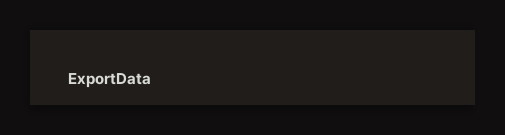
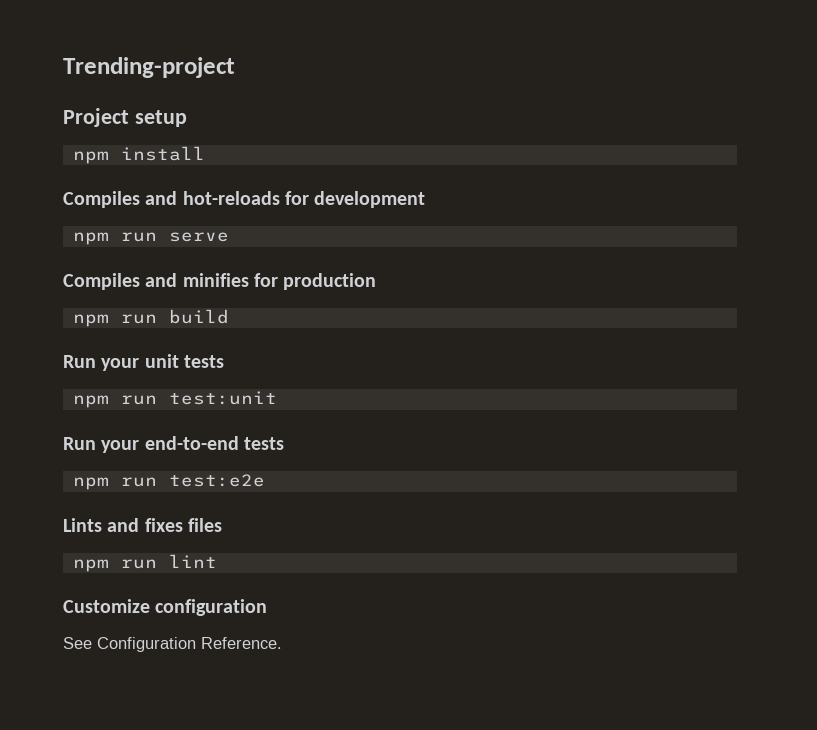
[68,73,151,88] ExportData -> [63,57,235,78] [63,108,187,127] [72,146,205,164] [63,191,426,208] [72,232,229,245] [63,273,377,290] [72,309,229,327] [63,354,224,371] [72,391,277,408] [63,436,284,453] [72,474,265,490] [63,518,222,532] [72,554,217,572] [63,599,268,616] [63,637,282,652] Trending-project // Project setup // npm install // Compiles and hot-reloads for development // npm run serve // Compiles and minifies for production // npm run build // Run your unit tests // npm run test:unit // Run your end-to-end tests // npm run test:e2e // Lints and fixes files // npm run lint // Customize configuration // See Configuration Reference.

